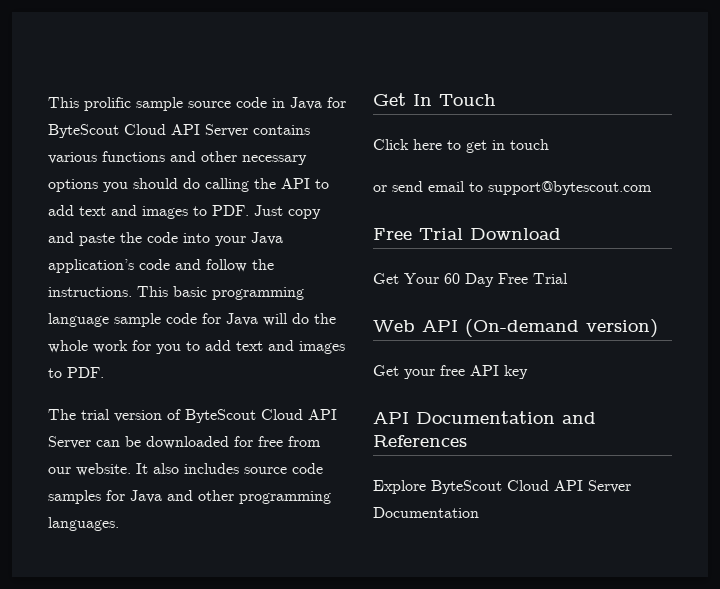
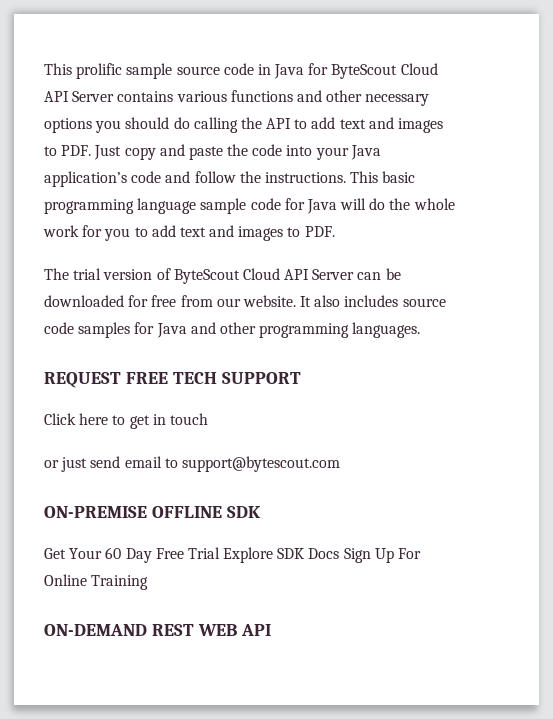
[373,93,496,106] Get In Touch -> [44,372,301,388] REQUEST FREE TECH SUPPORT
(387, 188) none -> [61,457,88,472] just
[373,228,561,240] Free Trial Download -> [44,506,261,518] ON-PREMISE OFFLINE SDK
[373,319,658,338] [373,365,528,379] [373,411,596,424] [373,435,467,447] [373,480,631,494] [373,507,479,518] // Web API (On-demand version) // Get your free API key // API Documentation and References // Explore ByteScout Cloud API Server Documentation -> [223,547,422,563] [44,574,149,590] [44,624,271,636] Explore SDK Docs Sign Up For Online Training // ON-DEMAND REST WEB API

